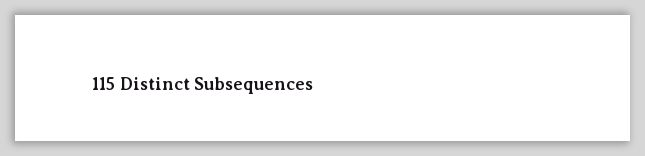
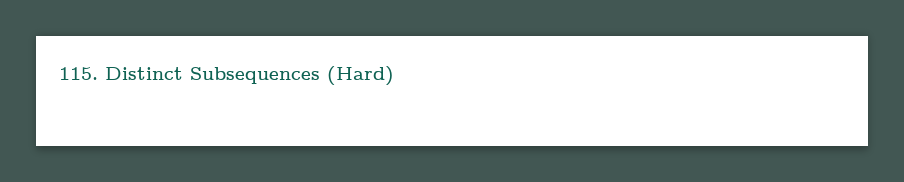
[92,77,115,90] 115 -> [59,67,98,80] 115.
(314, 85) none -> [327,66,394,86] (Hard)

